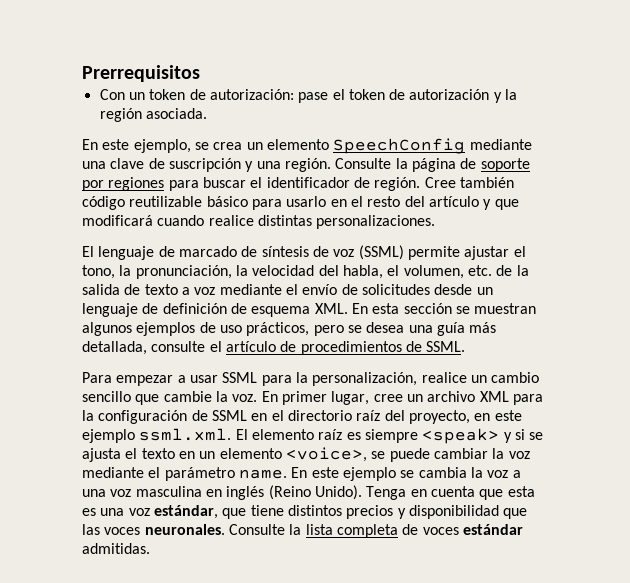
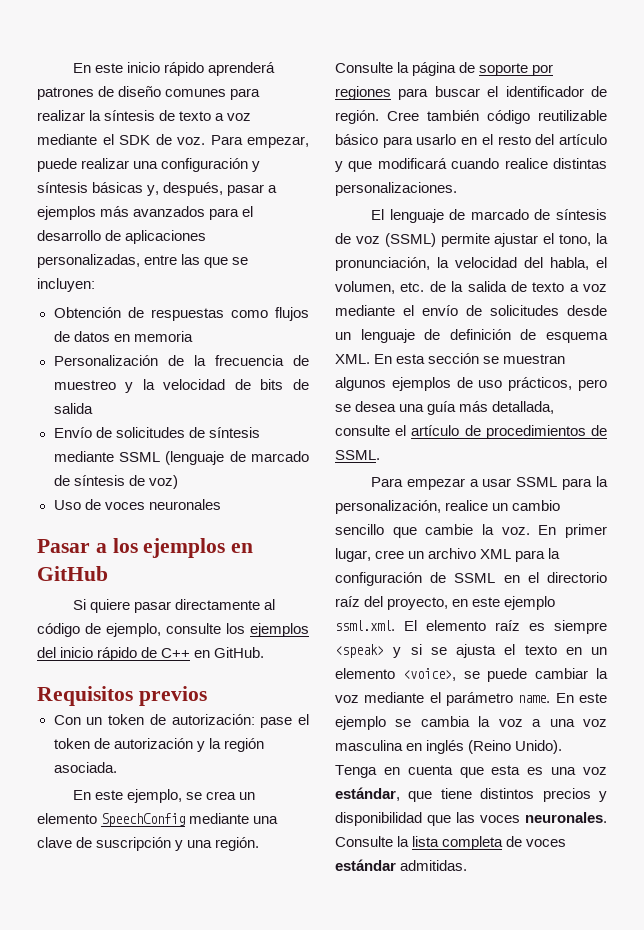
[82,65,200,82] Prerrequisitos -> [72,62,276,76] [37,86,261,100] [37,110,252,121] [37,134,309,148] [37,158,261,172] [37,182,278,196] [37,206,254,220] [37,230,207,244] [37,254,249,268] [37,278,95,292] [53,307,309,321] [53,331,193,342] [53,355,309,366] [53,379,309,393] [53,403,93,414] [53,427,260,438] [53,451,309,465] [53,475,178,489] [53,499,221,510] [37,538,254,558] [37,566,108,581] [72,599,276,613] [37,623,309,637] [37,647,265,661] [37,686,207,706] En este inicio rápido aprenderá patrones de diseño comunes para realizar la síntesis de texto a voz mediante el SDK de voz. Para empezar, puede realizar una configuración y síntesis básicas y, después, pasar a ejemplos más avanzados para el desarrollo de aplicaciones personalizadas, entre las que se incluyen: // Obtención de respuestas como flujos de datos en memoria // Personalización de la frecuencia de muestreo y la velocidad de bits de salida // Envío de solicitudes de síntesis mediante SSML (lenguaje de marcado de síntesis de voz) // Uso de voces neuronales // Pasar a los ejemplos en GitHub // Si quiere pasar directamente al código de ejemplo, consulte los ejemplos del inicio rápido de C++ en GitHub. // Requisitos previos

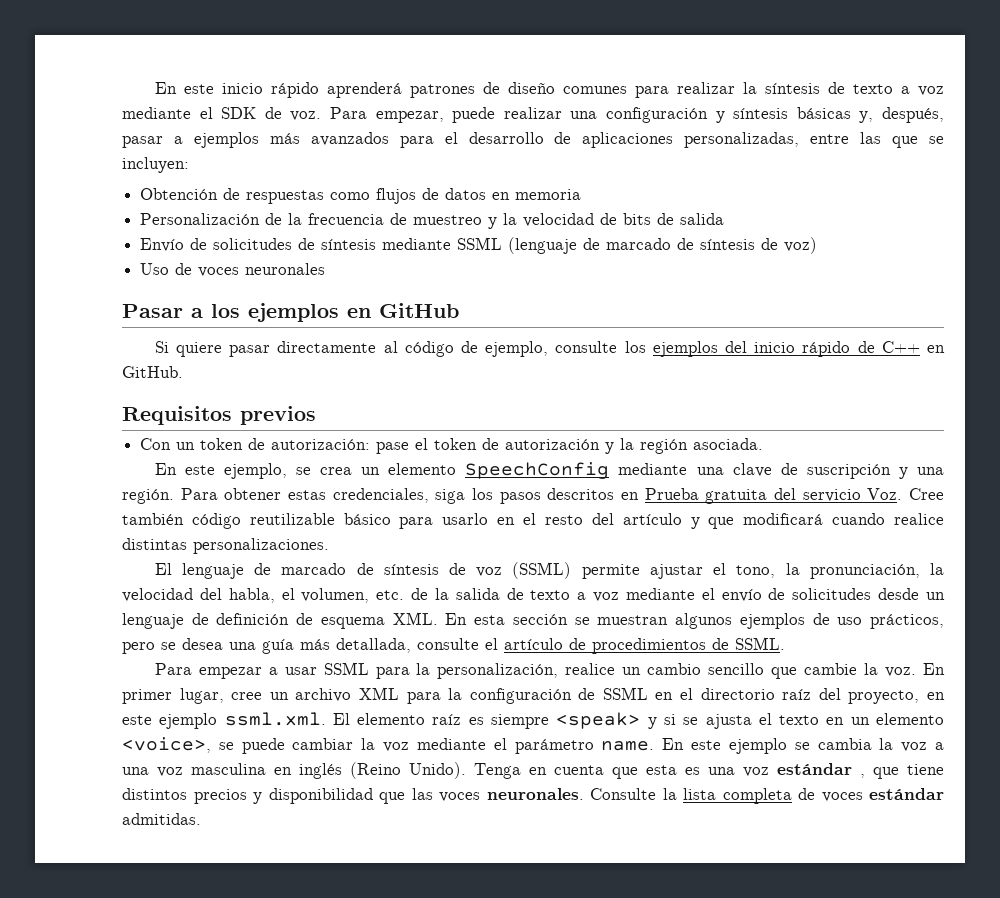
[335,62,554,76] [335,86,607,100] [335,110,379,124] Consulte la página de soporte por regiones para buscar el identificador de región. -> [180,488,903,504] Para obtener estas credenciales, siga los pasos descritos en Prueba gratuita del servicio Voz.
[335,787,400,801] estándar, -> [777,763,865,778] estándar ,

